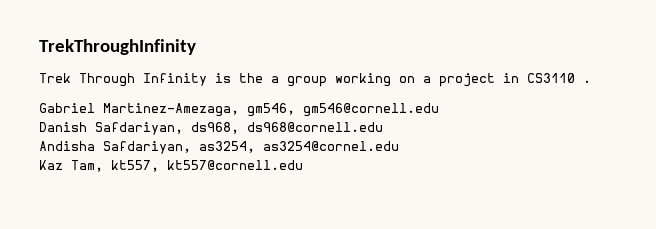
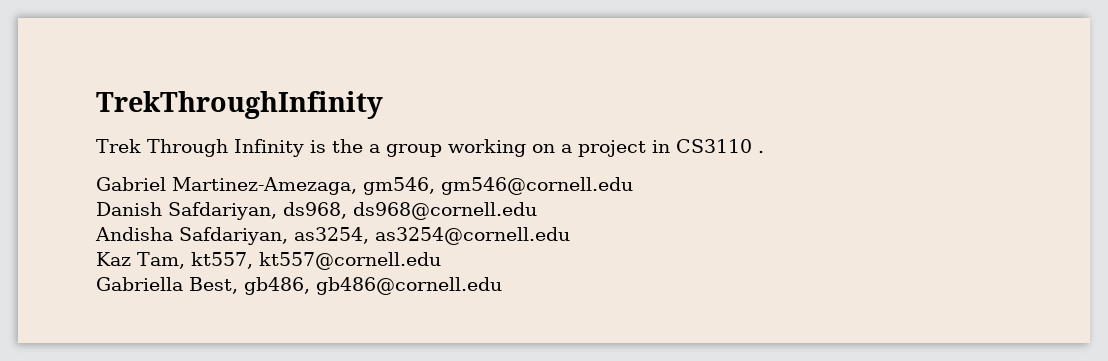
[263,141,399,151] as3254@cornel.edu -> [375,227,570,245] as3254@cornell.edu
(303, 165) none -> [96,277,502,295] // Gabriella Best, gb486, gb486@cornell.edu

